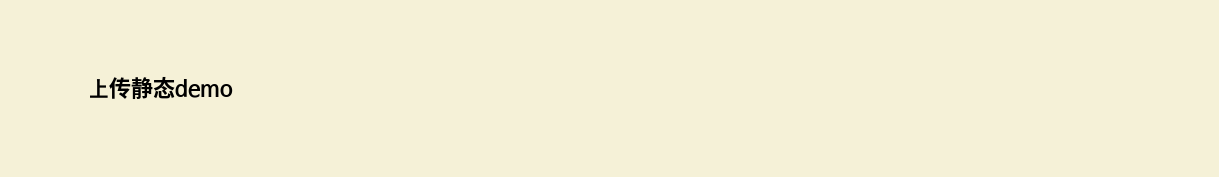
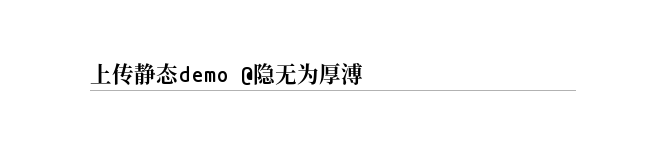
(233, 88) none -> [241,63,363,86] @隐无为厚溥

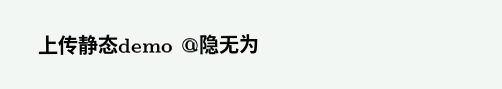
[319,63,363,85] 厚溥 -> (260, 44) none

